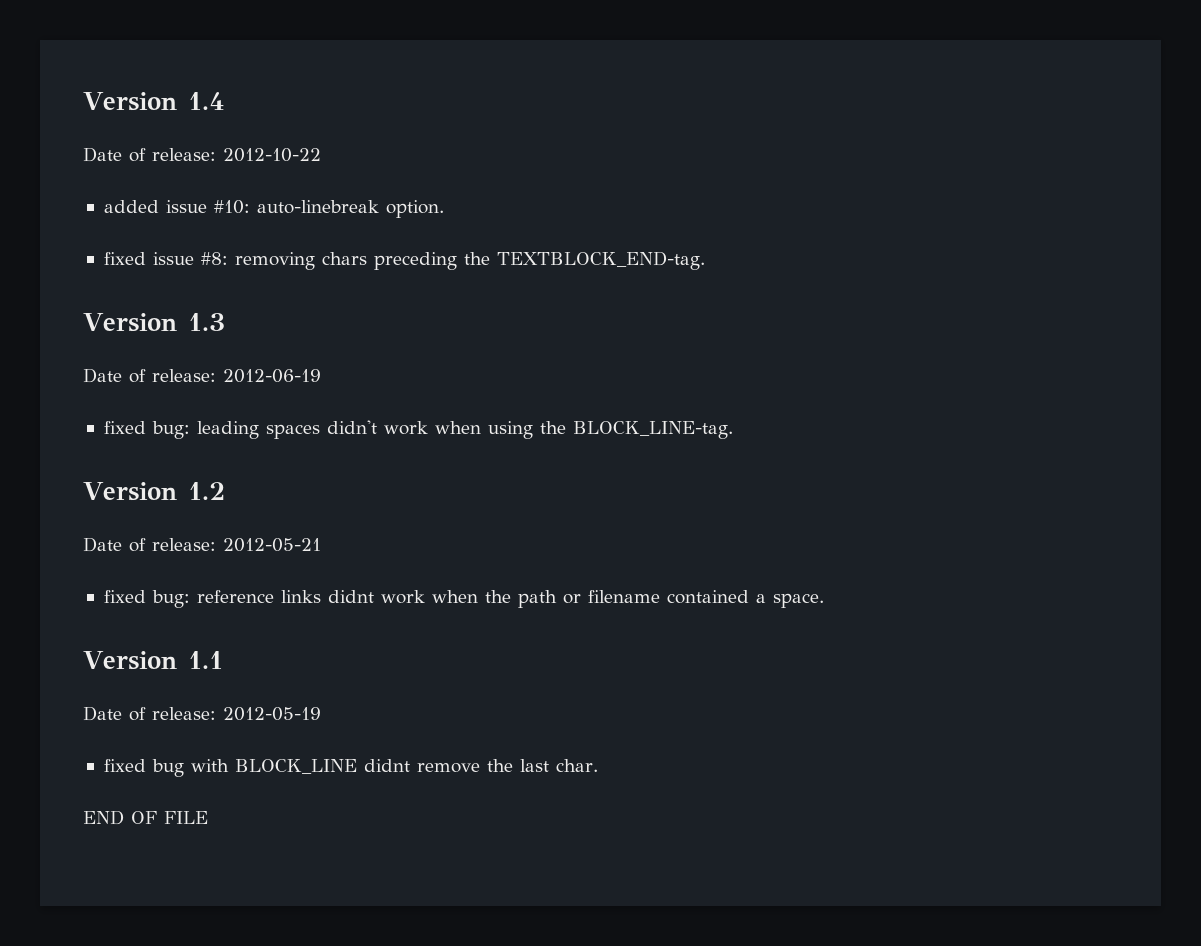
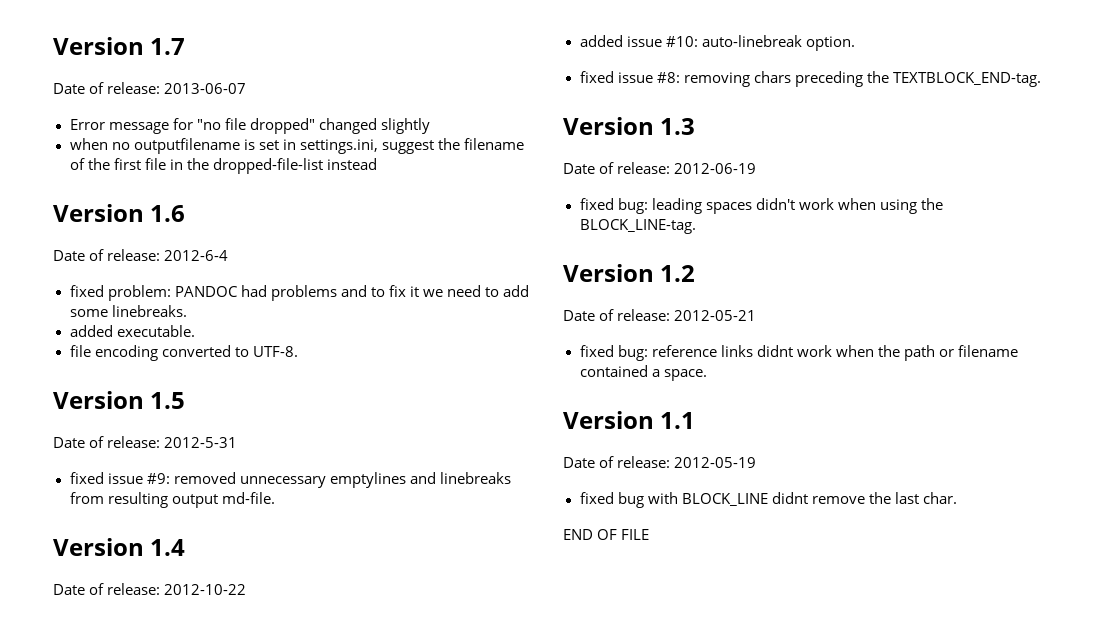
[83,92,177,111] Version -> [53,37,186,55] [53,82,247,94] [69,118,430,134] [69,138,524,154] [69,158,377,174] [53,204,186,222] [53,249,229,261] [69,285,530,301] [69,305,187,317] [69,325,195,337] [69,345,298,361] [53,391,186,409] [53,436,238,448] [69,472,511,488] [69,492,275,508] [53,538,144,556] Version 1.7 // Date of release: 2013-06-07 // Error message for "no file dropped" changed slightly // when no outputfilename is set in settings.ini, suggest the filename of the first file in the dropped-file-list instead // Version 1.6 // Date of release: 2012-6-4 // fixed problem: PANDOC had problems and to fix it we need to add some linebreaks. // added executable. // file encoding converted to UTF-8. // Version 1.5 // Date of release: 2012-5-31 // fixed issue #9: removed unnecessary emptylines and linebreaks from resulting output md-file. // Version

